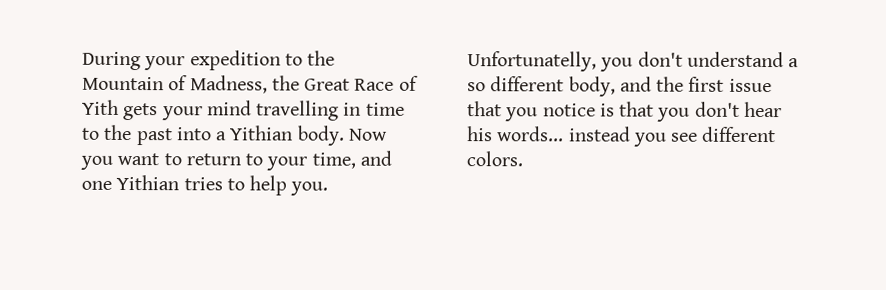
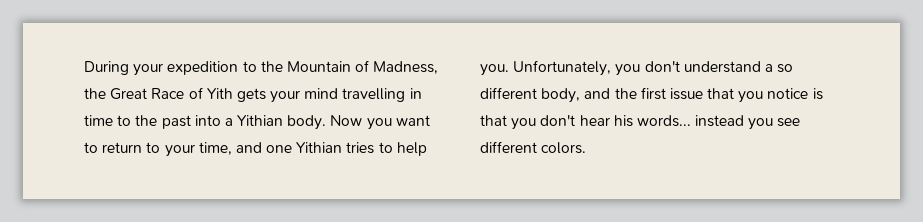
[467,51,597,72] Unfortunatelly, -> [513,60,612,76] Unfortunately,

